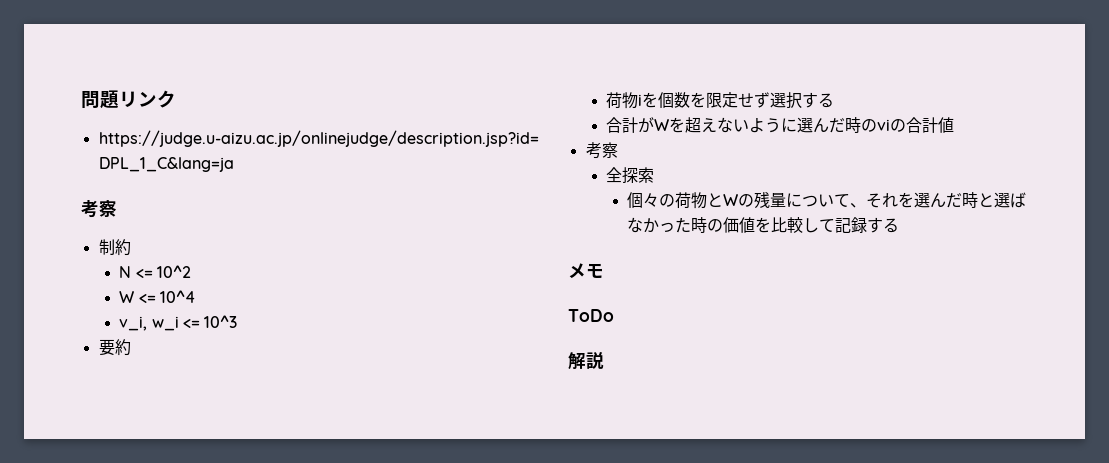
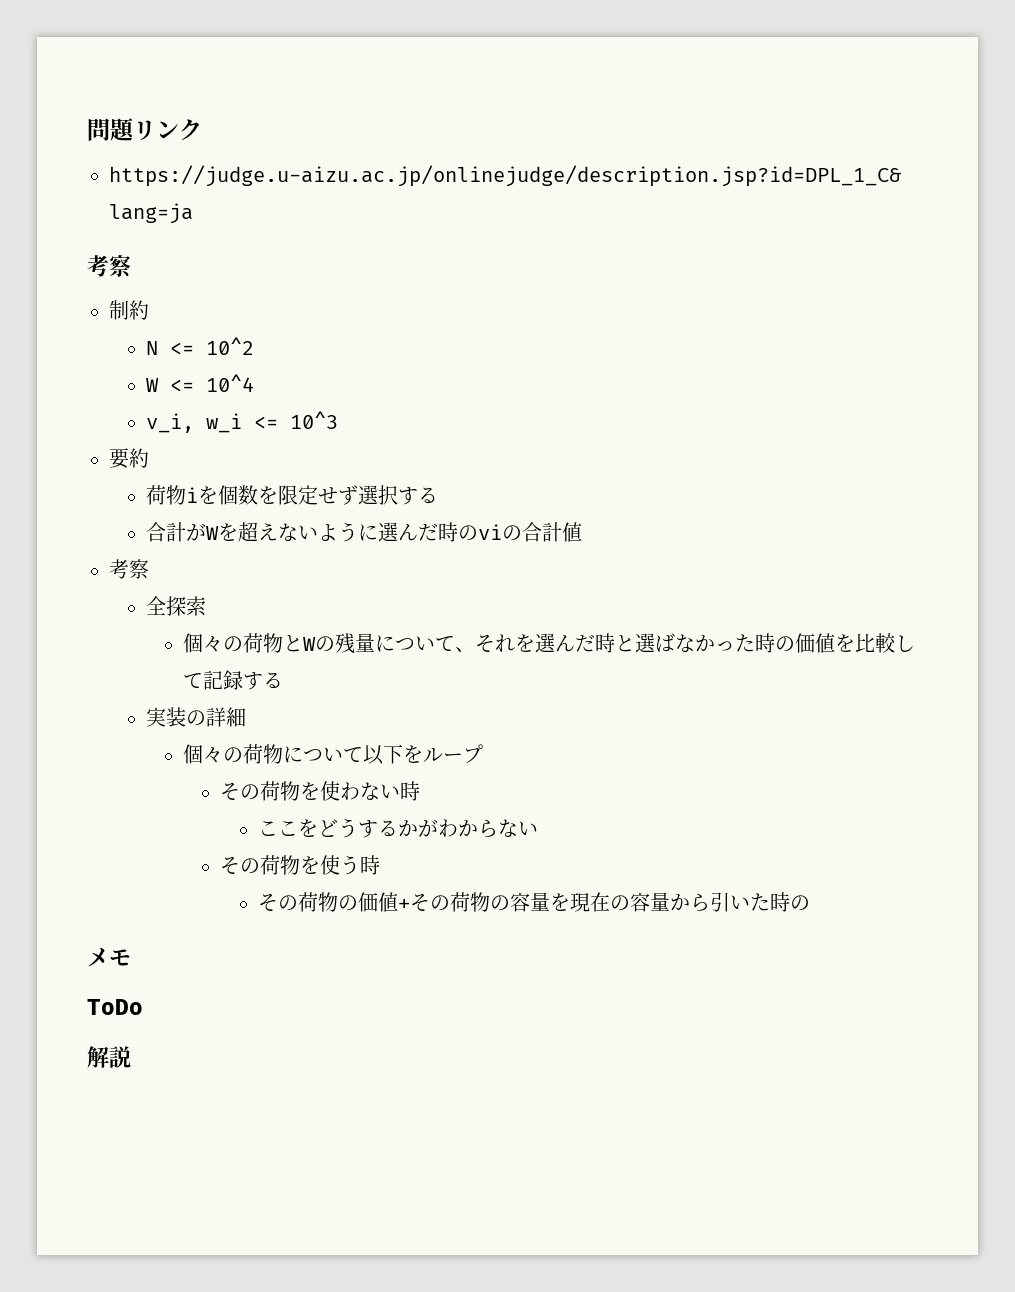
(900, 225) none -> [146,707,247,727] [183,744,484,765] [220,781,421,801] [257,818,538,838] [220,855,381,875] [257,892,810,912] // 実装の詳細 // 個々の荷物について以下をループ // その荷物を使わない時 // ここをどうするかがわからない // その荷物を使う時 // その荷物の価値+その荷物の容量を現在の容量から引いた時の

